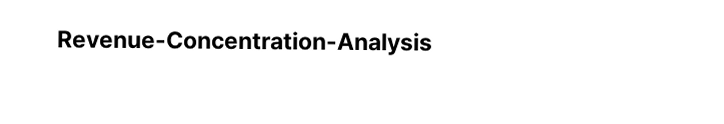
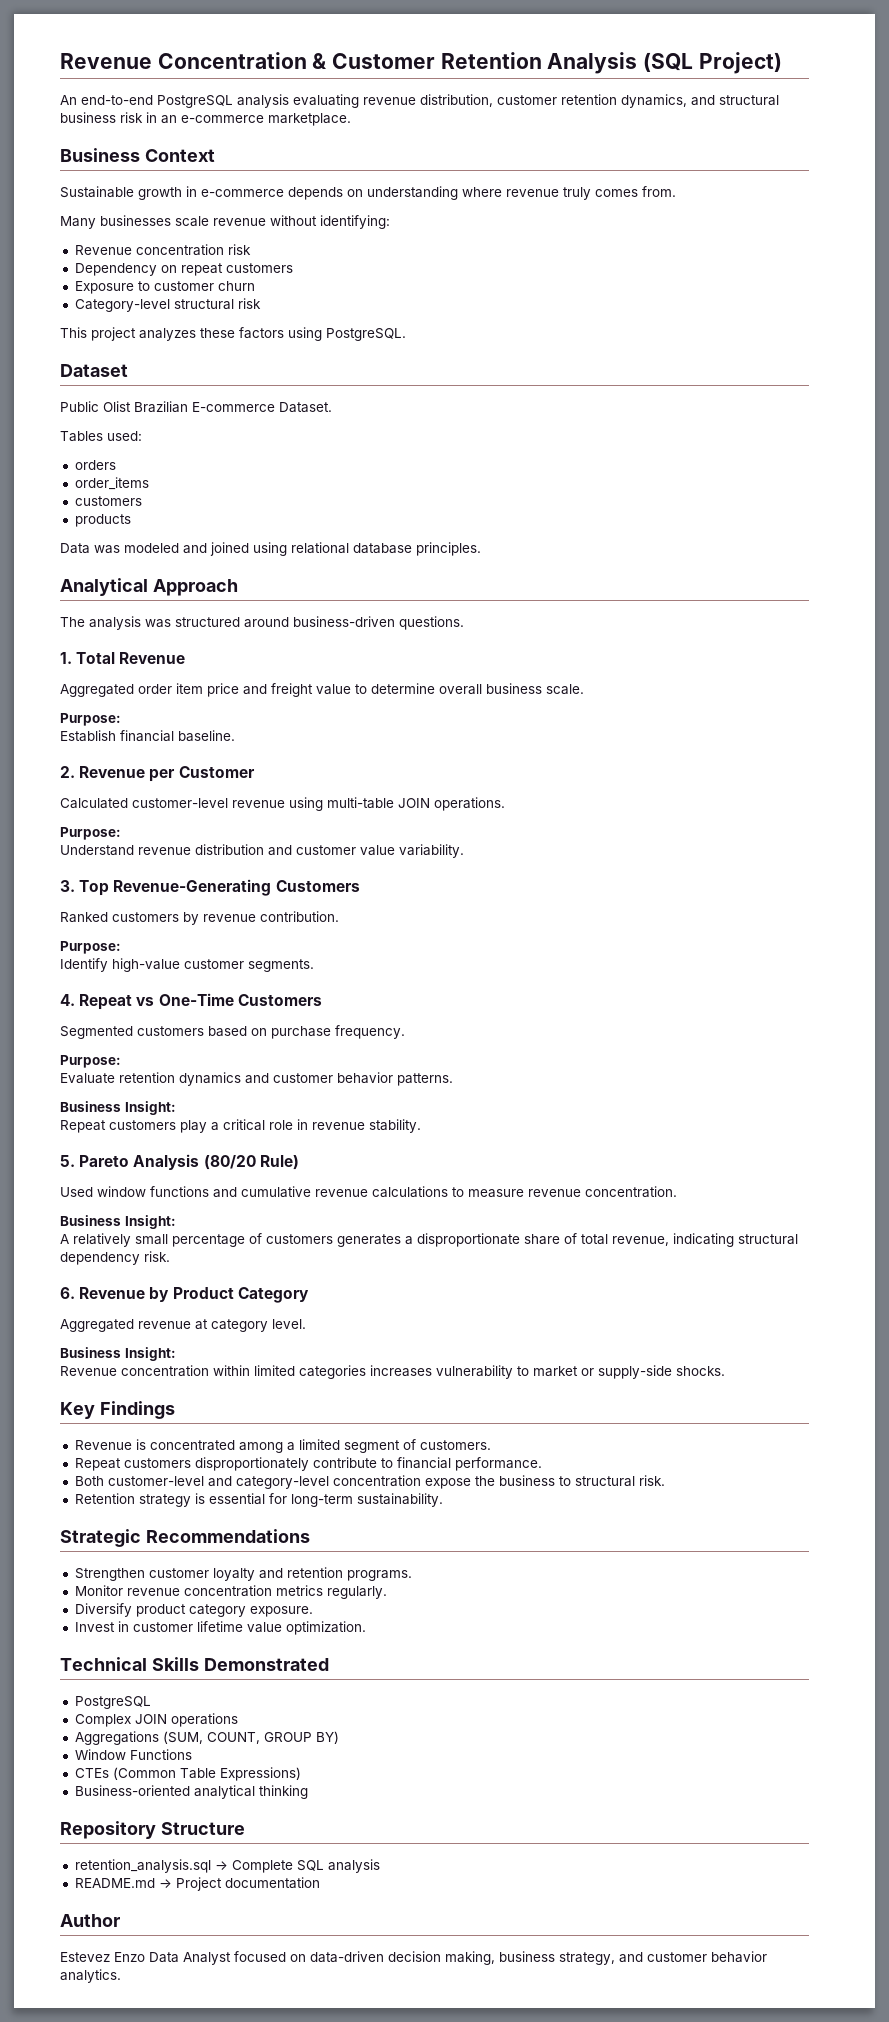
[57,29,433,56] Revenue-Concentration-Analysis -> [60,52,782,74] [60,94,779,108] [60,112,351,126] [60,148,215,162] [60,186,676,200] [60,215,390,229] [74,244,251,256] [74,263,293,276] [74,281,255,294] [74,298,261,312] [60,327,406,341] [60,364,128,377] [60,401,332,413] [60,431,142,442] [74,460,116,470] [74,477,149,490] [74,496,142,506] [74,514,131,527] [60,542,481,556] [60,578,238,596] [60,616,464,630] [60,652,186,664] [60,683,584,697] [60,713,121,726] [60,730,235,742] [60,766,255,782] [60,797,505,811] [60,827,121,840] [60,844,464,858] [60,879,360,896] [60,911,339,925] [60,941,121,954] [60,958,314,972] [60,993,322,1010] [60,1025,405,1039] [60,1055,121,1068] [60,1072,453,1086] [60,1101,176,1115] [60,1119,421,1133] [60,1154,299,1170] [60,1186,677,1198] [60,1215,176,1229] [60,1233,798,1247] [60,1251,170,1265] [60,1287,309,1303] [60,1319,306,1332] [60,1347,176,1361] [60,1365,725,1379] [60,1401,175,1419] [74,1439,491,1453] [74,1457,542,1471] [74,1475,665,1489] [74,1493,443,1507] [60,1529,310,1547] [74,1567,412,1581] [74,1585,387,1599] [74,1603,313,1617] [74,1621,366,1635] [60,1657,329,1671] [74,1696,151,1709] [74,1713,238,1727] [74,1731,339,1745] [74,1749,192,1760] [74,1767,301,1781] [74,1785,308,1799] [60,1821,245,1839] [74,1859,380,1873] [74,1877,320,1891] [60,1914,120,1927] [60,1951,767,1965] [60,1969,121,1983] Revenue Concentration & Customer Retention Analysis (SQL Project) // An end-to-end PostgreSQL analysis evaluating revenue distribution, customer retention dynamics, and structural business risk in an e-commerce marketplace. // Business Context // Sustainable growth in e-commerce depends on understanding where revenue truly comes from. // Many businesses scale revenue without identifying: // Revenue concentration risk // Dependency on repeat customers // Exposure to customer churn // Category-level structural risk // This project analyzes these factors using PostgreSQL. // Dataset // Public Olist Brazilian E-commerce Dataset. // Tables used: // orders // order_items // customers // products // Data was modeled and joined using relational database principles. // Analytical Approach // The analysis was structured around business-driven questions. // 1. Total Revenue // Aggregated order item price and freight value to determine overall business scale. // Purpose: // Establish financial baseline. // 2. Revenue per Customer // Calculated customer-level revenue using multi-table JOIN operations. // Purpose: // Understand revenue distribution and customer value variability. // 3. Top Revenue-Generating Customers // Ranked customers by revenue contribution. // Purpose: // Identify high-value customer segments. // 4. Repeat vs One-Time Customers // Segmented customers based on purchase frequency. // Purpose: // Evaluate retention dynamics and customer behavior patterns. // Business Insight: // Repeat customers play a critical role in revenue stability. // 5. Pareto Analysis (80/20 Rule) // Used window functions and cumulative revenue calculations to measure revenue concentration. // Business Insight: // A relatively small percentage of customers generates a disproportionate share of total revenue, indicating structural dependency risk. // 6. Revenue by Product Category // Aggregated revenue at category level. // Business Insight: // Revenue concentration within limited categories increases vulnerability to market or supply-side shocks. // Key Findings // Revenue is concentrated among a limited segment of customers. // Repeat customers disproportionately contribute to financial performance. // Both customer-level and category-level concentration expose the business to structural risk. // Retention strategy is essential for long-term sustainability. // Strategic Recommendations // Strengthen customer loyalty and retention programs. // Monitor revenue concentration metrics regularly. // Diversify product category exposure. // Invest in customer lifetime value optimization. // Technical Skills Demonstrated // PostgreSQL // Complex JOIN operations // Aggregations (SUM, COUNT, GROUP BY) // Window Functions // CTEs (Common Table Expressions) // Business-oriented analytical thinking // Repository Structure // retention_analysis.sql → Complete SQL analysis // README.md → Project documentation // Author // Estevez Enzo Data Analyst focused on data-driven decision making, business strategy, and customer behavior analytics.

